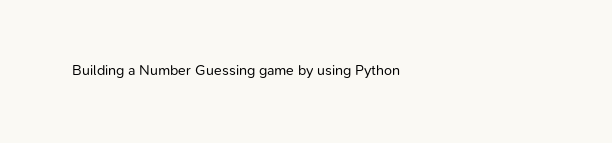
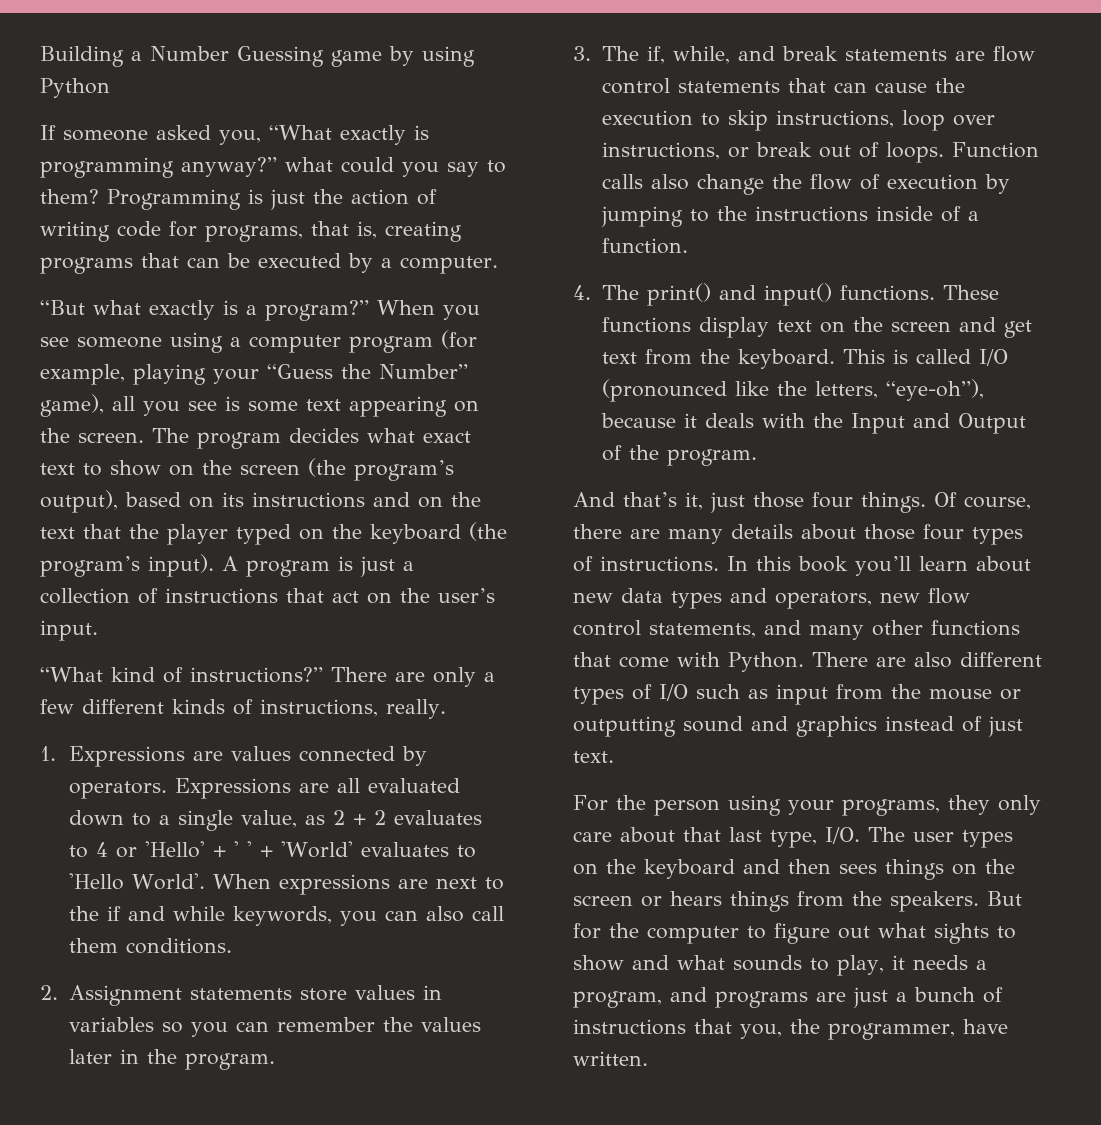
(400, 72) none -> [40,125,429,145] [40,157,506,178] [40,189,437,210] [40,221,462,242] [40,253,498,274] [40,300,480,321] [40,330,477,353] [40,364,468,385] [40,394,479,417] [40,428,471,449] [40,458,454,481] [40,490,481,513] [40,522,507,545] [40,554,414,577] [40,588,495,604] [40,620,98,641] [40,667,495,687] [40,699,446,719] [40,746,428,767] [69,778,461,799] [69,810,483,831] [69,841,477,858] [69,873,505,895] [69,906,505,926] [69,938,233,954] [40,985,443,1006] [69,1017,482,1037] [69,1049,276,1070] [573,46,1036,64] [602,78,966,94] [602,110,996,131] [602,142,1040,163] [602,174,1011,195] [601,206,980,227] [602,238,689,254] [573,283,1000,306] [602,317,1033,338] [602,349,1009,369] [602,379,985,402] [601,413,1027,434] [602,445,758,466] [573,492,1031,513] [573,524,1023,545] [573,556,1031,576] [573,588,970,609] [573,620,1020,640] [573,652,1042,672] [573,684,1021,705] [573,716,1023,737] [573,751,614,763] [573,795,1041,816] [573,827,1013,848] [573,859,1015,880] [573,891,1022,912] [573,923,1016,944] [573,955,987,976] [573,987,1003,1008] [573,1019,1008,1040] [573,1051,648,1066] // If someone asked you, “What exactly is programming anyway?” what could you say to them? Programming is just the action of writing code for programs, that is, creating programs that can be executed by a computer. // “But what exactly is a program?” When you see someone using a computer program (for example, playing your “Guess the Number” game), all you see is some text appearing on the screen. The program decides what exact text to show on the screen (the program’s output), based on its instructions and on the text that the player typed on the keyboard (the program’s input). A program is just a collection of instructions that act on the user’s input. // “What kind of instructions?” There are only a few different kinds of instructions, really. // 1. Expressions are values connected by operators. Expressions are all evaluated down to a single value, as 2 + 2 evaluates to 4 or 'Hello' + ' ' + 'World' evaluates to 'Hello World'. When expressions are next to the if and while keywords, you can also call them conditions. // 2. Assignment statements store values in variables so you can remember the values later in the program. // 3. The if, while, and break statements are flow control statements that can cause the execution to skip instructions, loop over instructions, or break out of loops. Function calls also change the flow of execution by jumping to the instructions inside of a function. // 4. The print() and input() functions. These functions display text on the screen and get text from the keyboard. This is called I/O (pronounced like the letters, “eye-oh”), because it deals with the Input and Output of the program. // And that’s it, just those four things. Of course, there are many details about those four types of instructions. In this book you’ll learn about new data types and operators, new flow control statements, and many other functions that come with Python. There are also different types of I/O such as input from the mouse or outputting sound and graphics instead of just text. // For the person using your programs, they only care about that last type, I/O. The user types on the keyboard and then sees things on the screen or hears things from the speakers. But for the computer to figure out what sights to show and what sounds to play, it needs a program, and programs are just a bunch of instructions that you, the programmer, have written.

